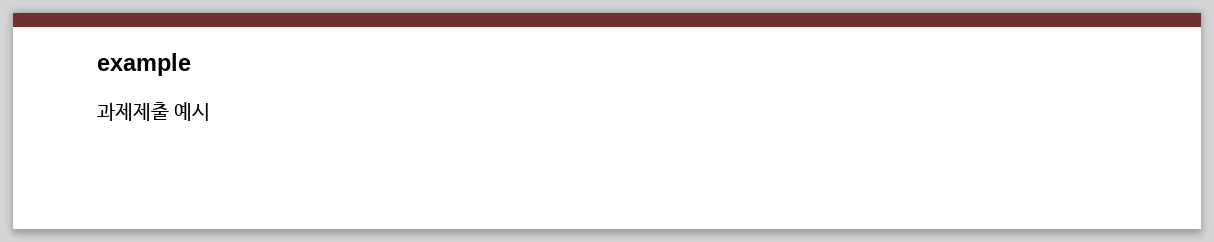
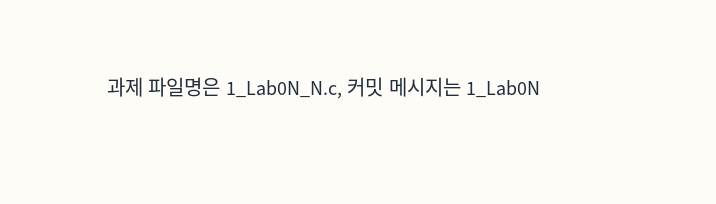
[97,53,191,76] [97,102,211,121] example // 과제제출 예시 -> [107,77,540,99] 과제 파일명은 1_Lab0N_N.c, 커밋 메시지는 1_Lab0N

